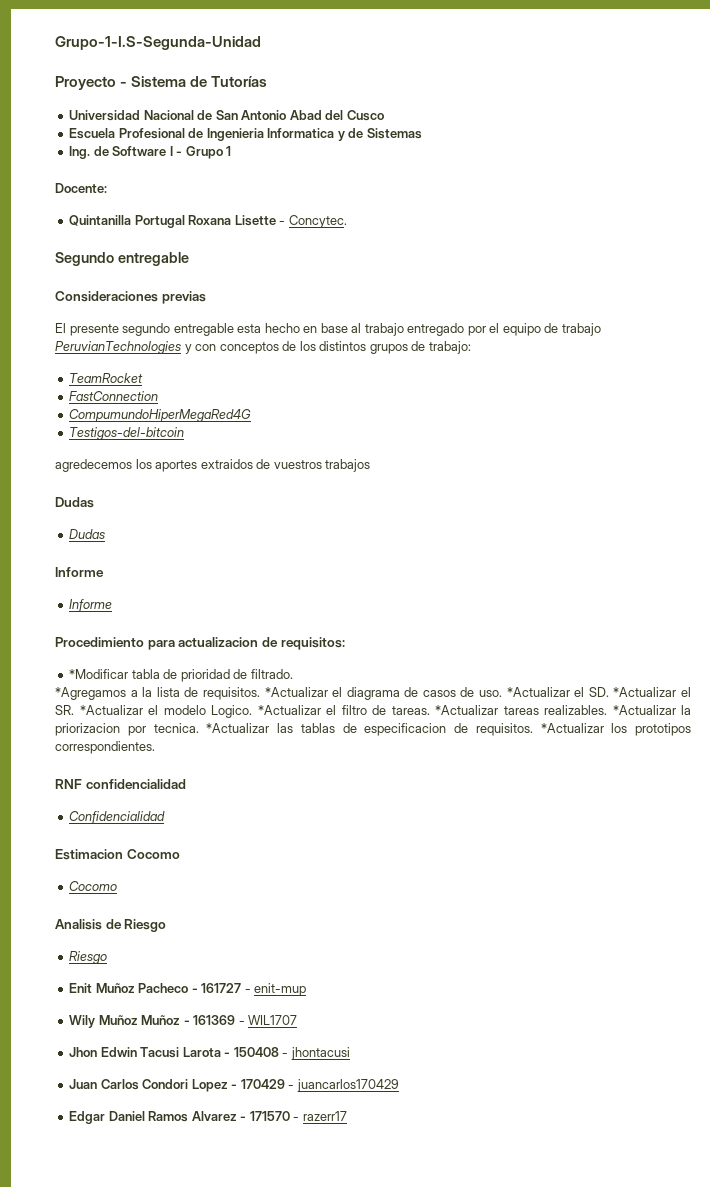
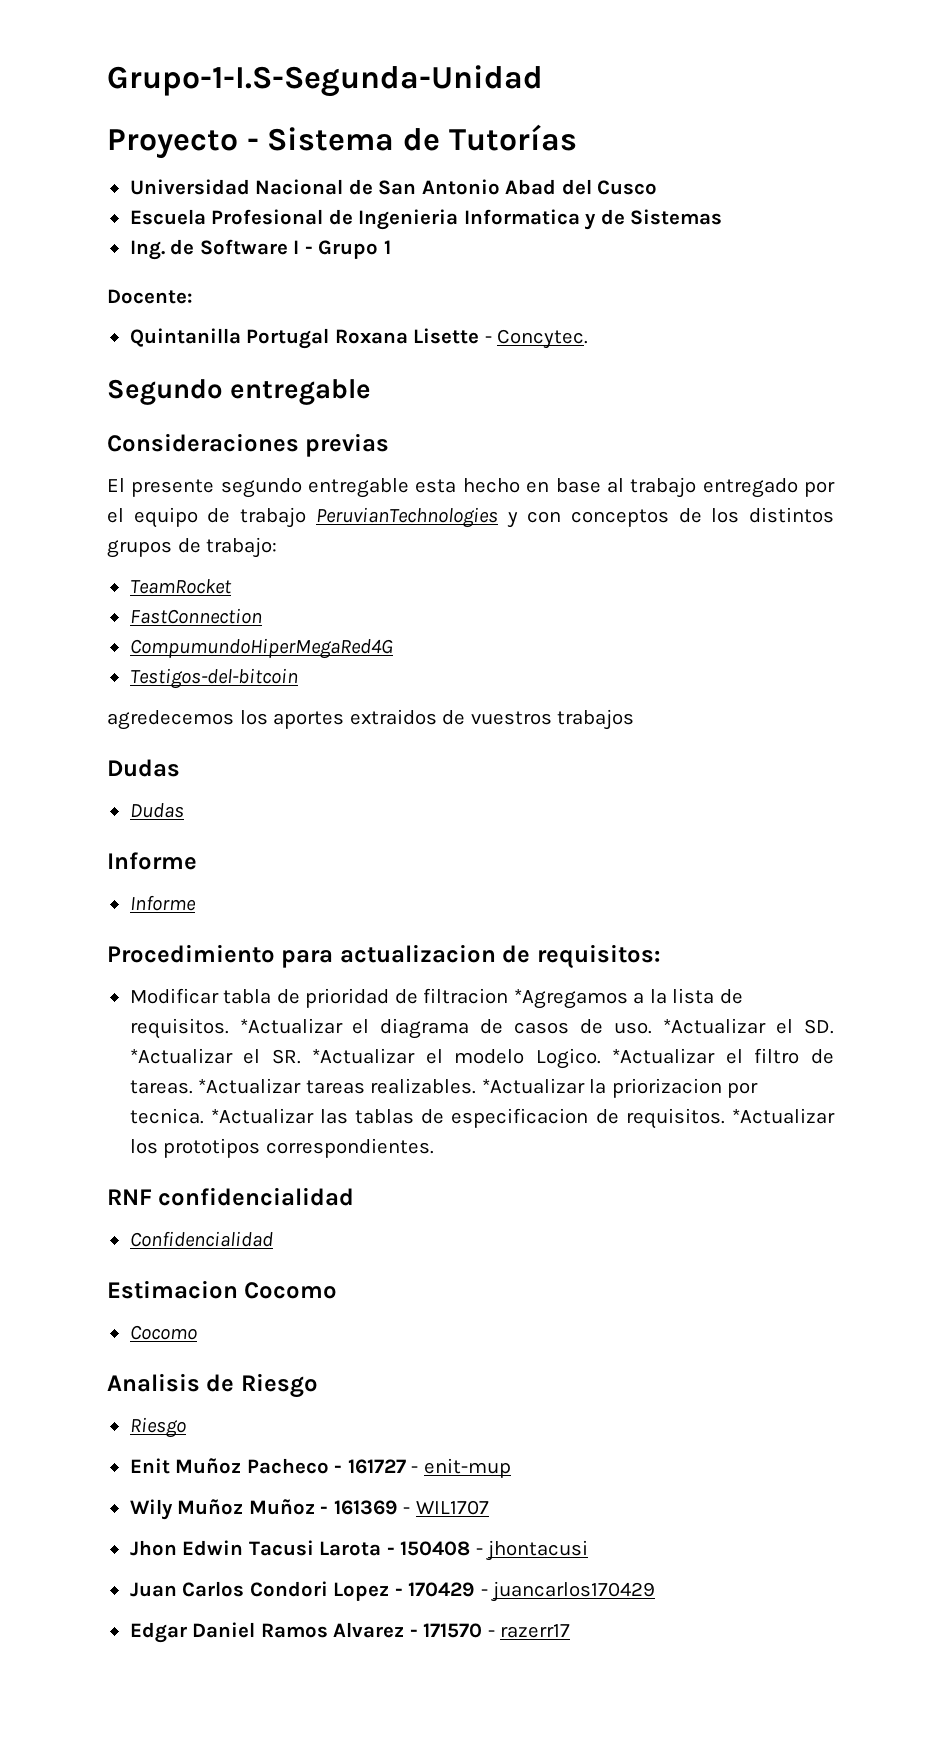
[69,669,129,679] *Modificar -> [129,988,219,1004] Modificar
[250,669,293,679] filtrado. // -> [423,988,509,1004] filtracion

